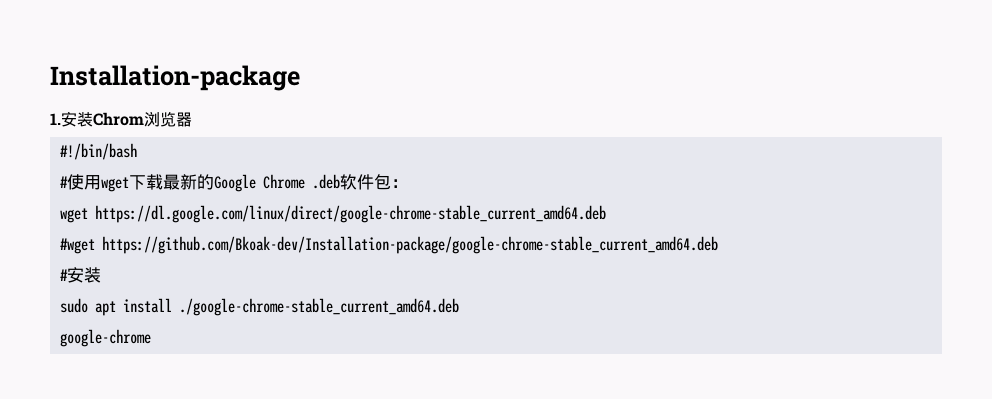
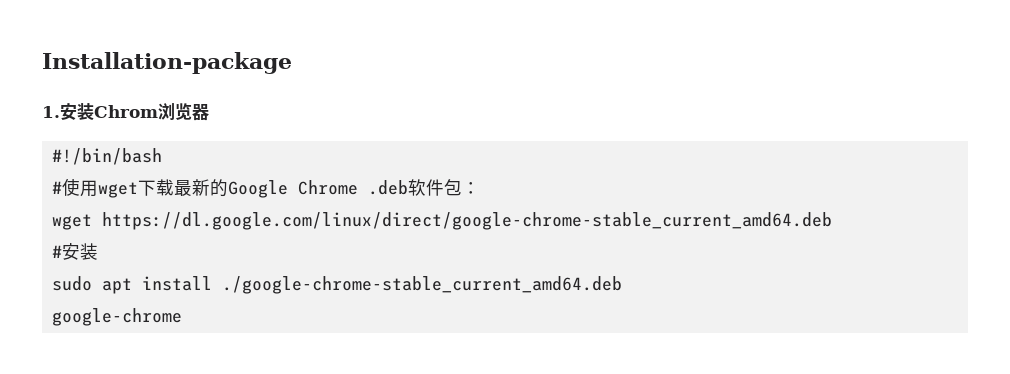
[59,236,718,254] // #wget https://github.com/Bkoak-dev/Installation-package/google-chrome-stable_current_amd64.deb -> (833, 221) none

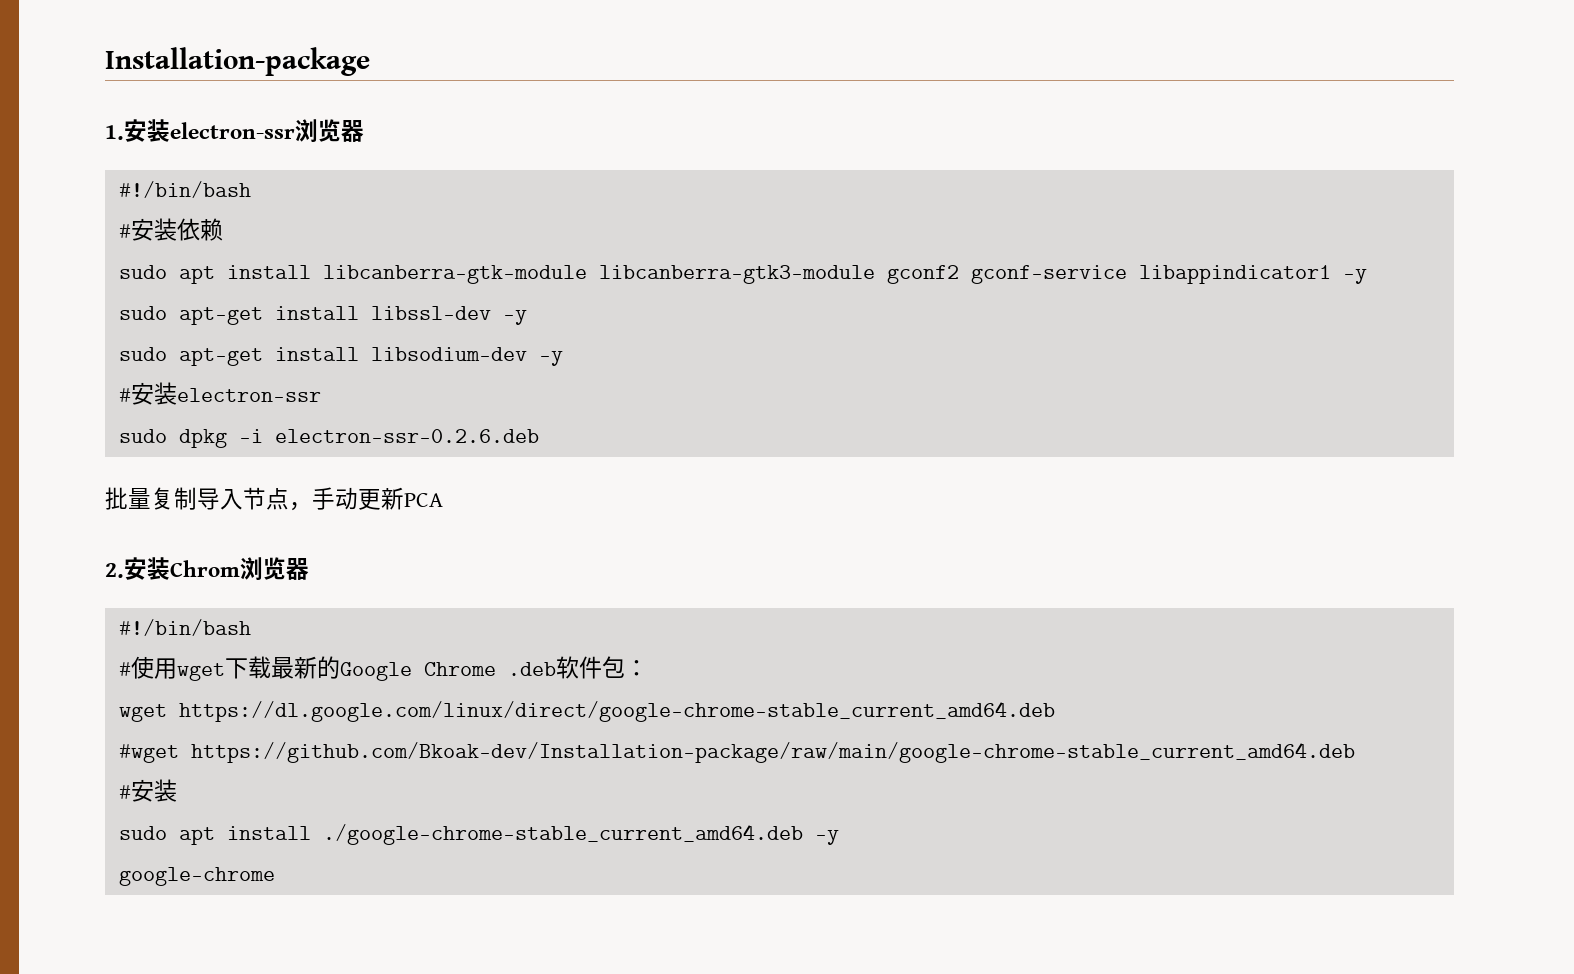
(94, 111) none -> [170,119,364,143] [118,181,251,198] [118,218,223,241] [118,265,1367,284] [118,306,527,325] [118,347,563,366] [118,382,321,405] [118,429,539,448] [105,487,443,511] [105,557,170,580] electron-ssr浏览器 // #!/bin/bash // #安装依赖 // sudo apt install libcanberra-gtk-module libcanberra-gtk3-module gconf2 gconf-service libappindicator1 -y // sudo apt-get install libssl-dev -y // sudo apt-get install libsodium-dev -y // #安装electron-ssr // sudo dpkg -i electron-ssr-0.2.6.deb // 批量复制导入节点，手动更新PCA // 2.安装
(833, 221) none -> [118,742,1355,763] // #wget https://github.com/Bkoak-dev/Installation-package/raw/main/google-chrome-stable_current_amd64.deb
(623, 285) none -> [814,830,839,845] -y

